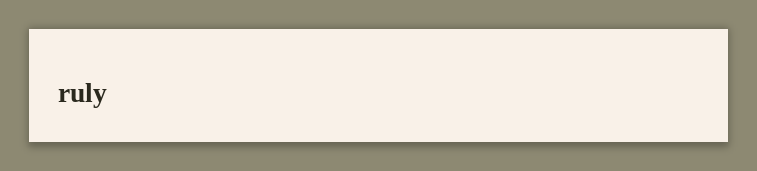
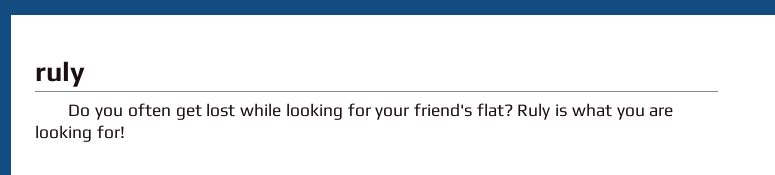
(107, 95) none -> [68,103,674,120] [35,125,125,142] // Do you often get lost while looking for your friend's flat? Ruly is what you are looking for!

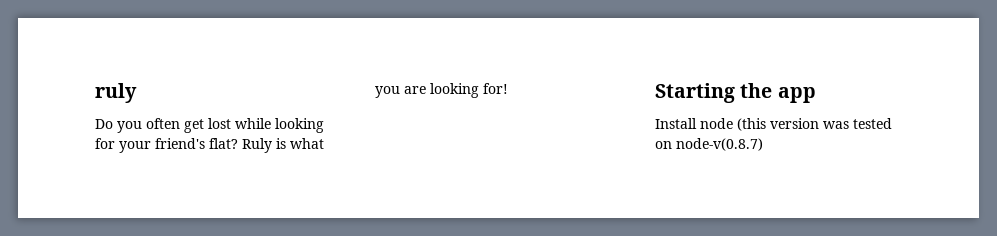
(125, 132) none -> [655,83,816,103] [655,118,892,131] [655,138,763,151] // Starting the app // Install node (this version was tested on node-v(0.8.7)

